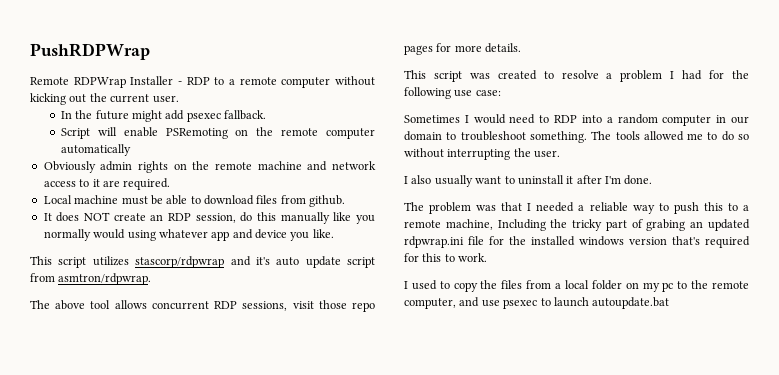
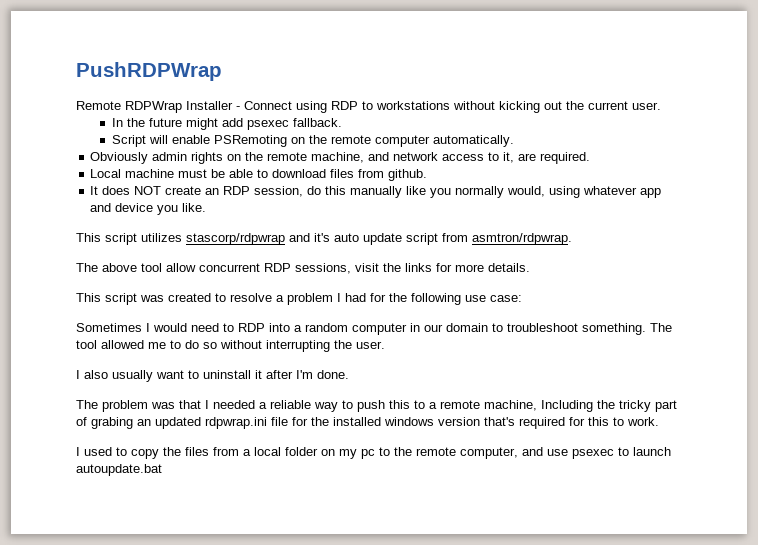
[186,77,331,88] RDP to a remote computer -> [244,101,450,113] Connect using RDP to workstations
[60,144,131,156] automatically -> [432,135,514,147] automatically.
[257,161,302,170] machine -> [311,152,365,163] machine,
[92,179,100,187] it -> [503,152,515,163] it,
[93,229,126,239] would -> [507,186,546,197] would,
[114,300,147,309] allows -> [166,263,196,272] allow
[318,300,376,312] [404,45,433,55] those repo pages -> [383,263,432,272] the links
[615,131,640,140] tools -> [76,340,97,349] tool

